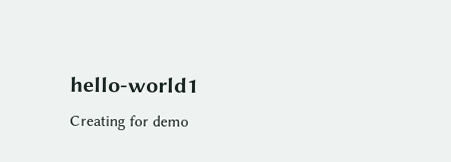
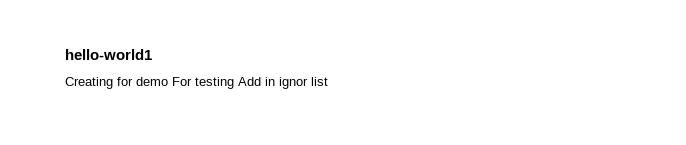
(190, 121) none -> [172,77,328,89] For testing Add in ignor list

